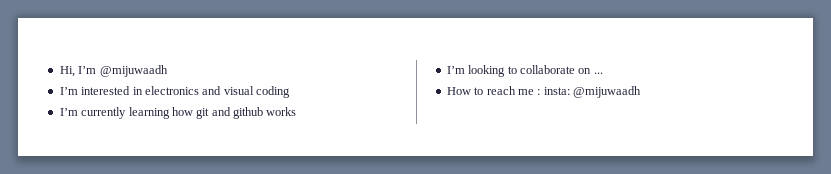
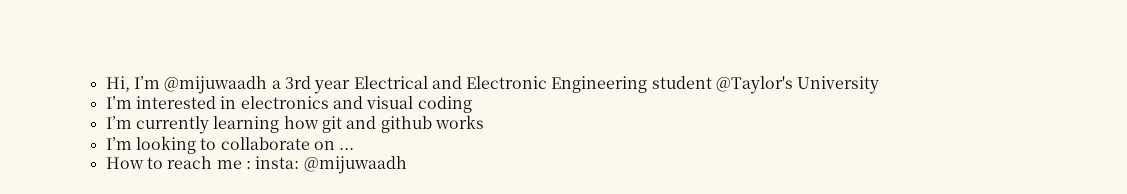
(168, 71) none -> [271,76,880,94] a 3rd year Electrical and Electronic Engineering student @Taylor's University

